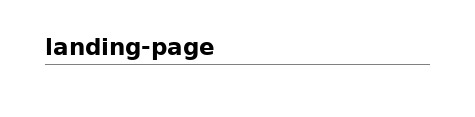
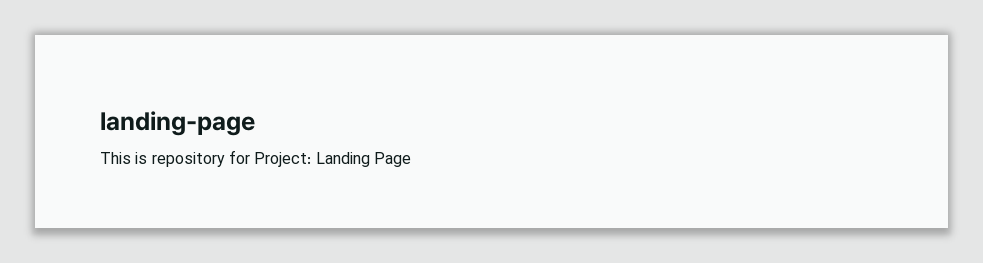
(215, 49) none -> [100,150,411,167] // This is repository for Project: Landing Page

